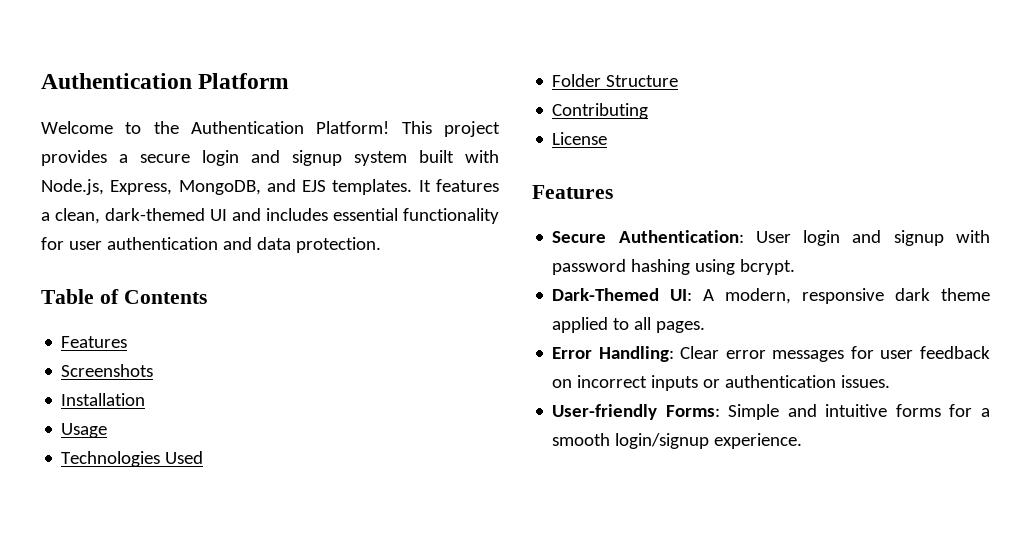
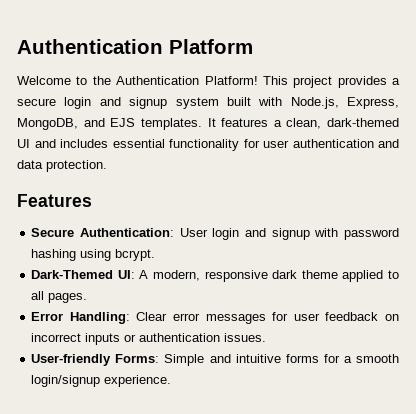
[41,289,207,304] [61,336,128,348] [61,364,154,377] [61,393,146,406] [61,423,108,438] [61,451,204,467] [552,74,679,87] [552,103,649,119] [552,132,608,145] // Table of Contents // Features // Screenshots // Installation // Usage // Technologies Used // Folder Structure // Contributing // License -> (107, 166) none

